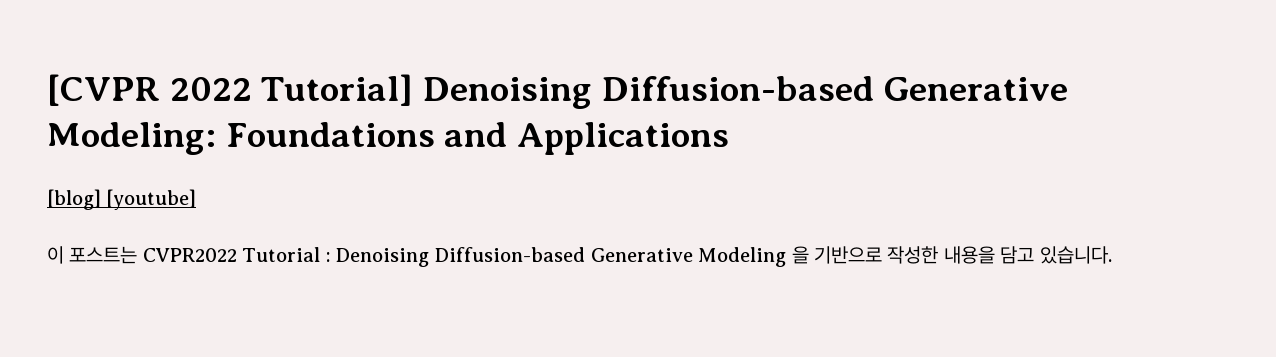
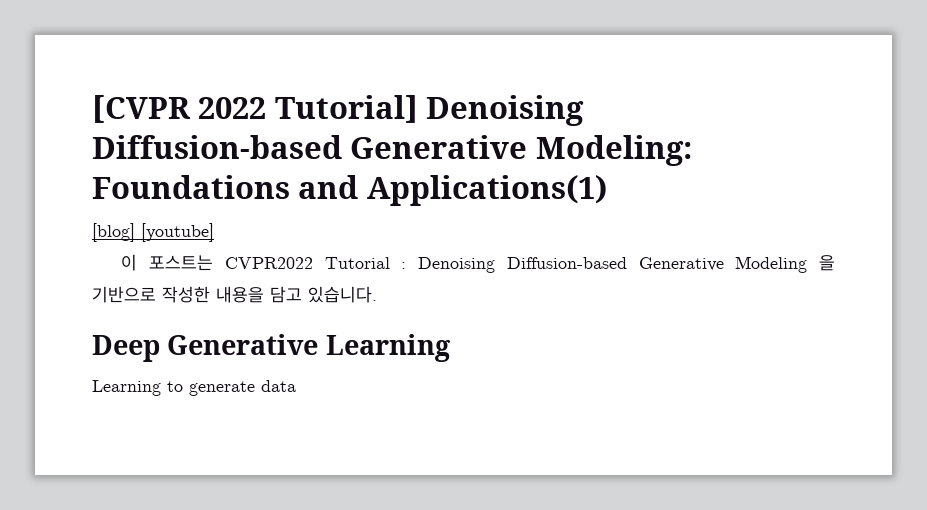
[517,122,730,155] Applications -> [366,175,607,206] Applications(1)
(1112, 255) none -> [92,334,450,362] [92,380,296,396] // Deep Generative Learning // Learning to generate data

